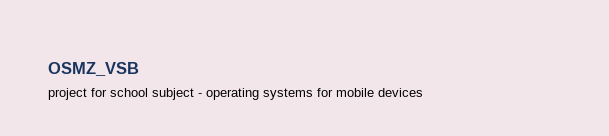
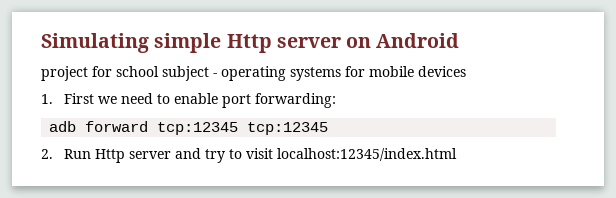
[48,62,139,76] OSMZ_VSB -> [41,33,460,53] Simulating simple Http server on Android
(423, 92) none -> [41,93,336,108] [49,121,329,135] [41,148,457,163] // 1. First we need to enable port forwarding: // adb forward tcp:12345 tcp:12345 // 2. Run Http server and try to visit localhost:12345/index.html

